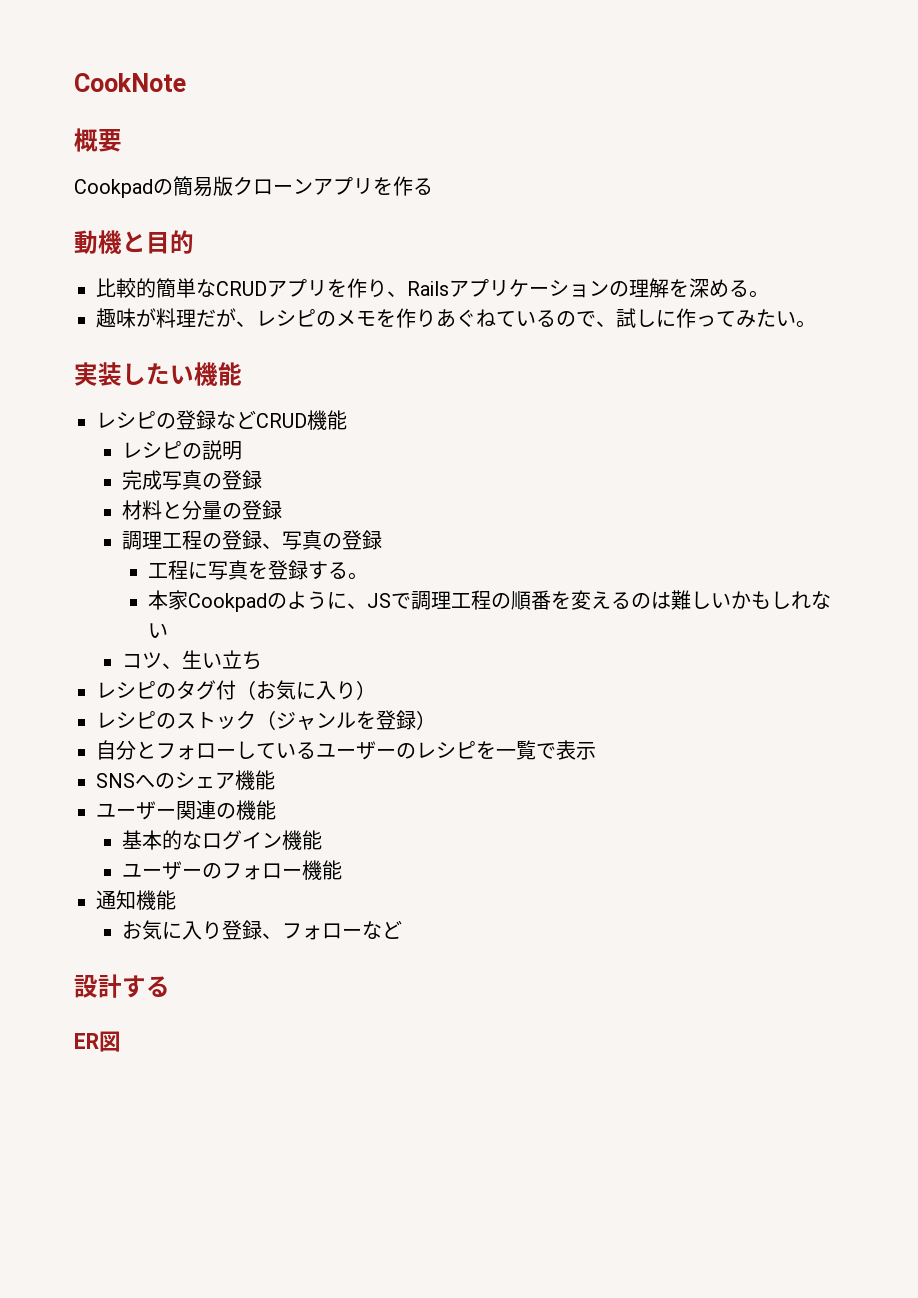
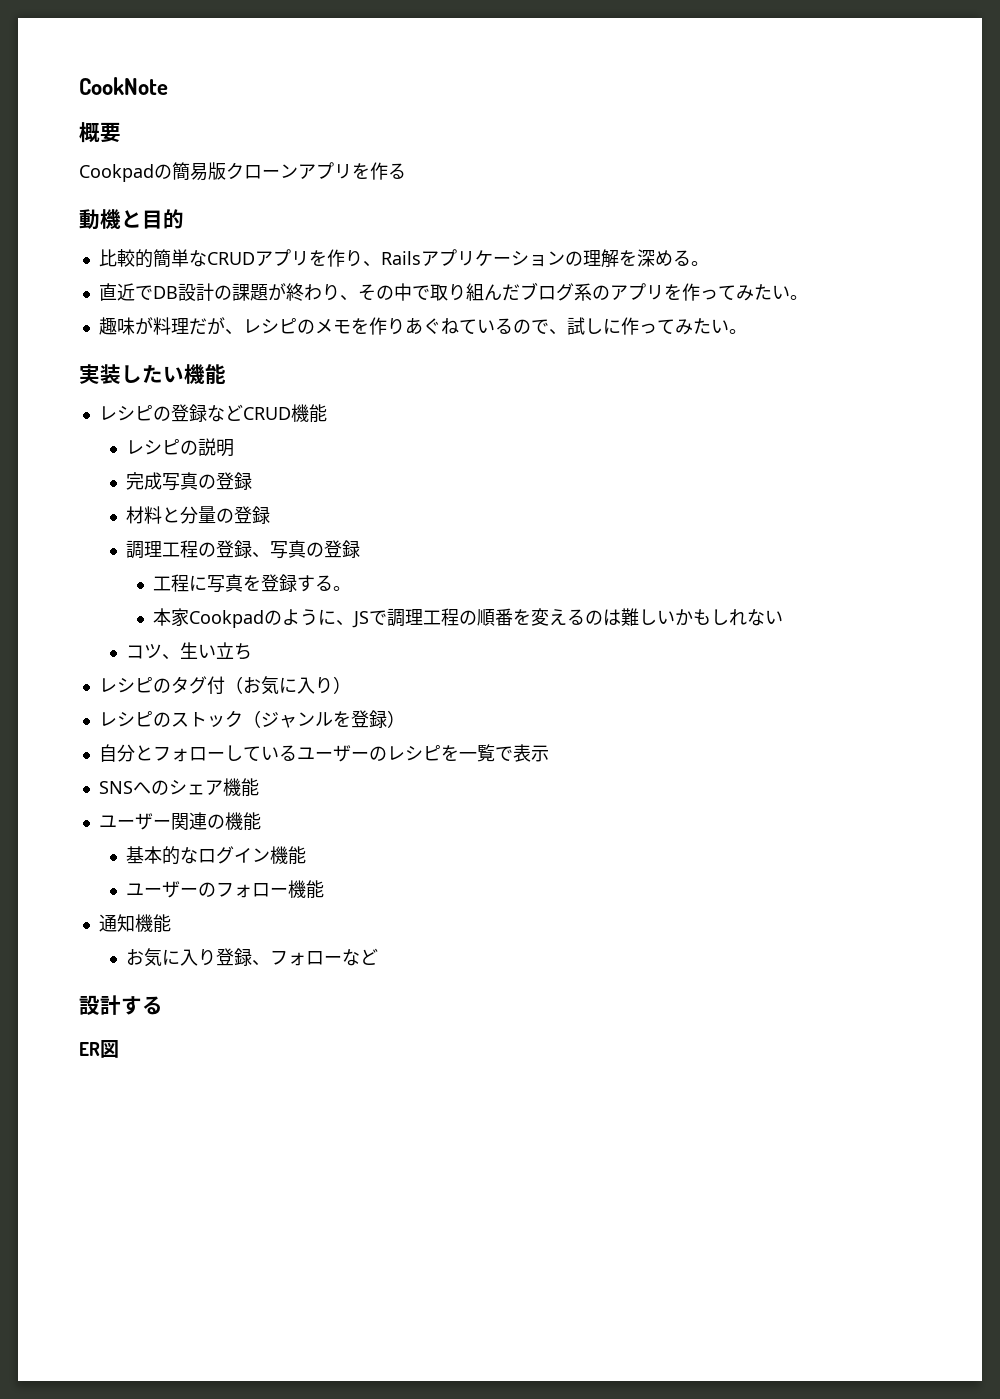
(769, 294) none -> [98,282,808,301] // 直近でDB設計の課題が終わり、その中で取り組んだブログ系のアプリを作ってみたい。

